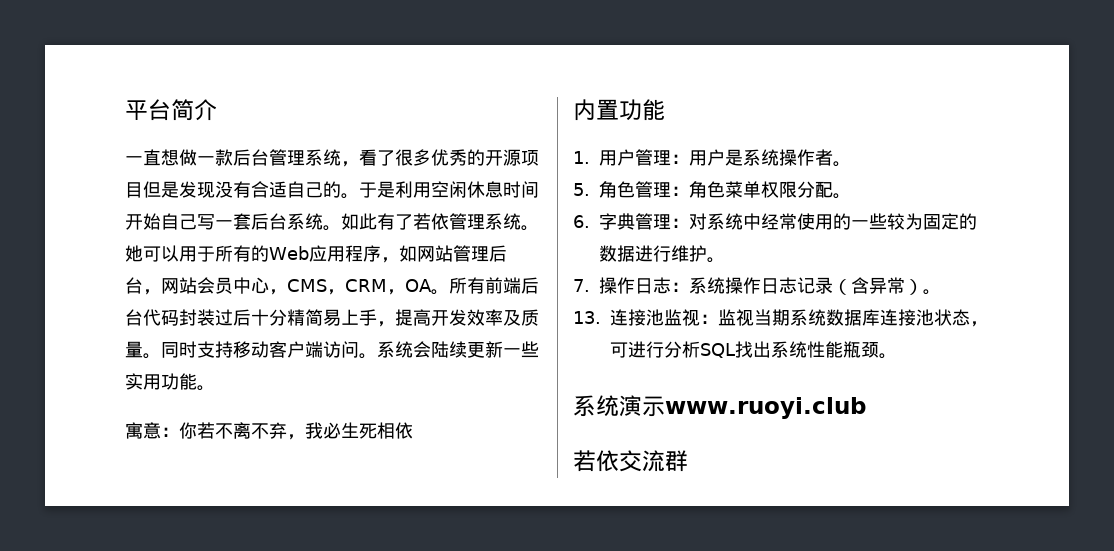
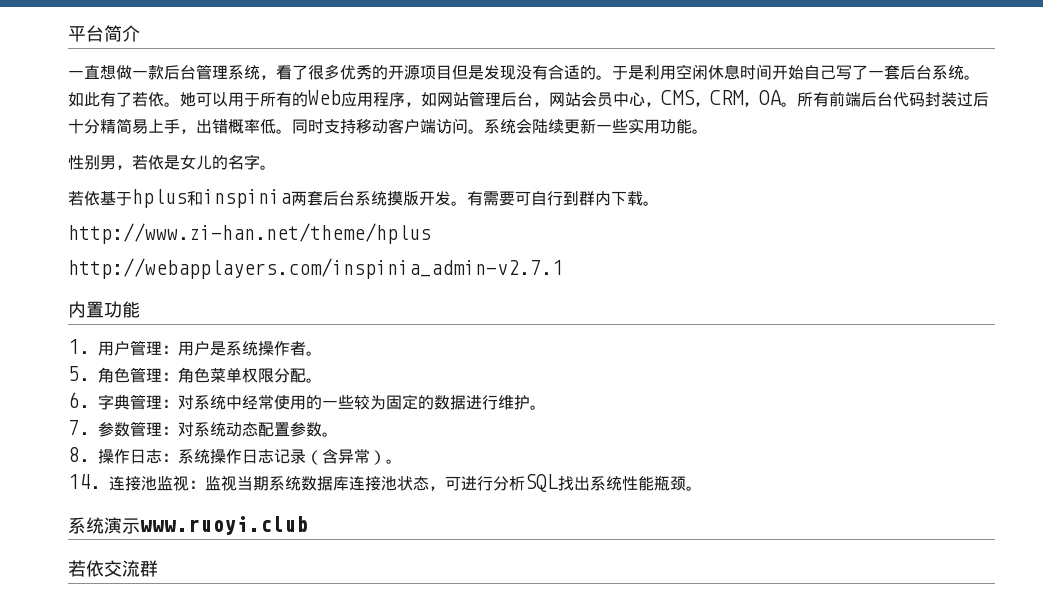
[287,181,323,198] 自己 -> (580, 72) none
(215, 222) none -> [852,65,868,80] 了
[449,213,521,230] 管理系统 -> (164, 99) none
[395,309,539,326] [125,341,143,358] 提高开发效率及质量 -> [196,119,276,134] 出错概率低
[125,422,413,440] 寓意：你若不离不弃，我必生死相依 -> [68,154,276,170] [68,189,659,208] [68,223,431,244] [68,258,563,279] 性别男，若依是女儿的名字。 // 若依基于hplus和inspinia两套后台系统摸版开发。有需要可自行到群内下载。 // http://www.zi-han.net/theme/hplus // http://webapplayers.com/inspinia_admin-v2.7.1
(590, 285) none -> [98,421,338,437] [68,447,90,462] 参数管理：对系统动态配置参数。 // 8.
[573,311,601,324] 13. -> [68,474,101,489] 14.

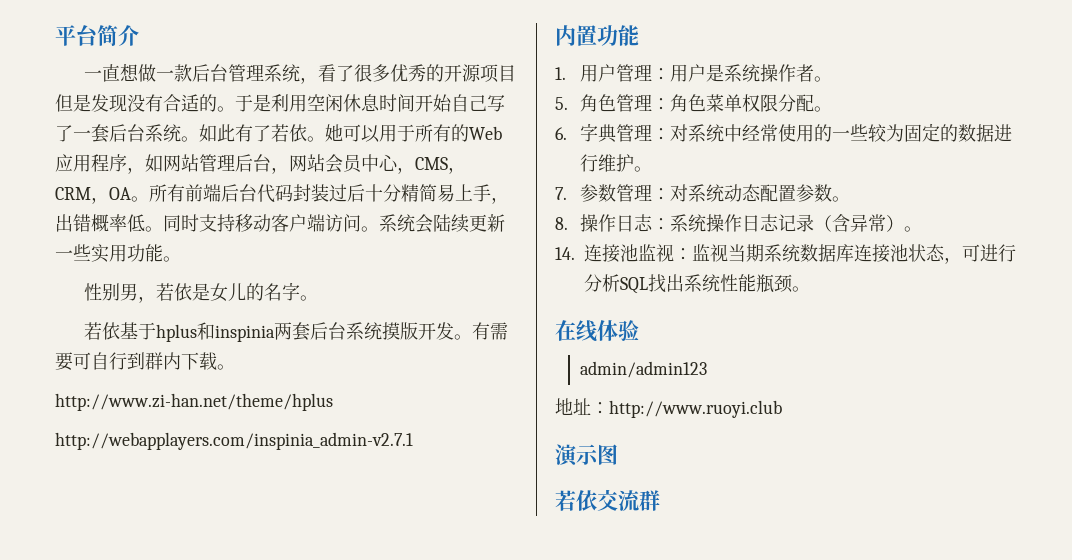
[68,516,308,535] 系统演示www.ruoyi.club -> [555,320,639,342] [580,361,708,378] [555,398,782,418] [555,444,618,467] 在线体验 // admin/admin123 // 地址：http://www.ruoyi.club // 演示图

